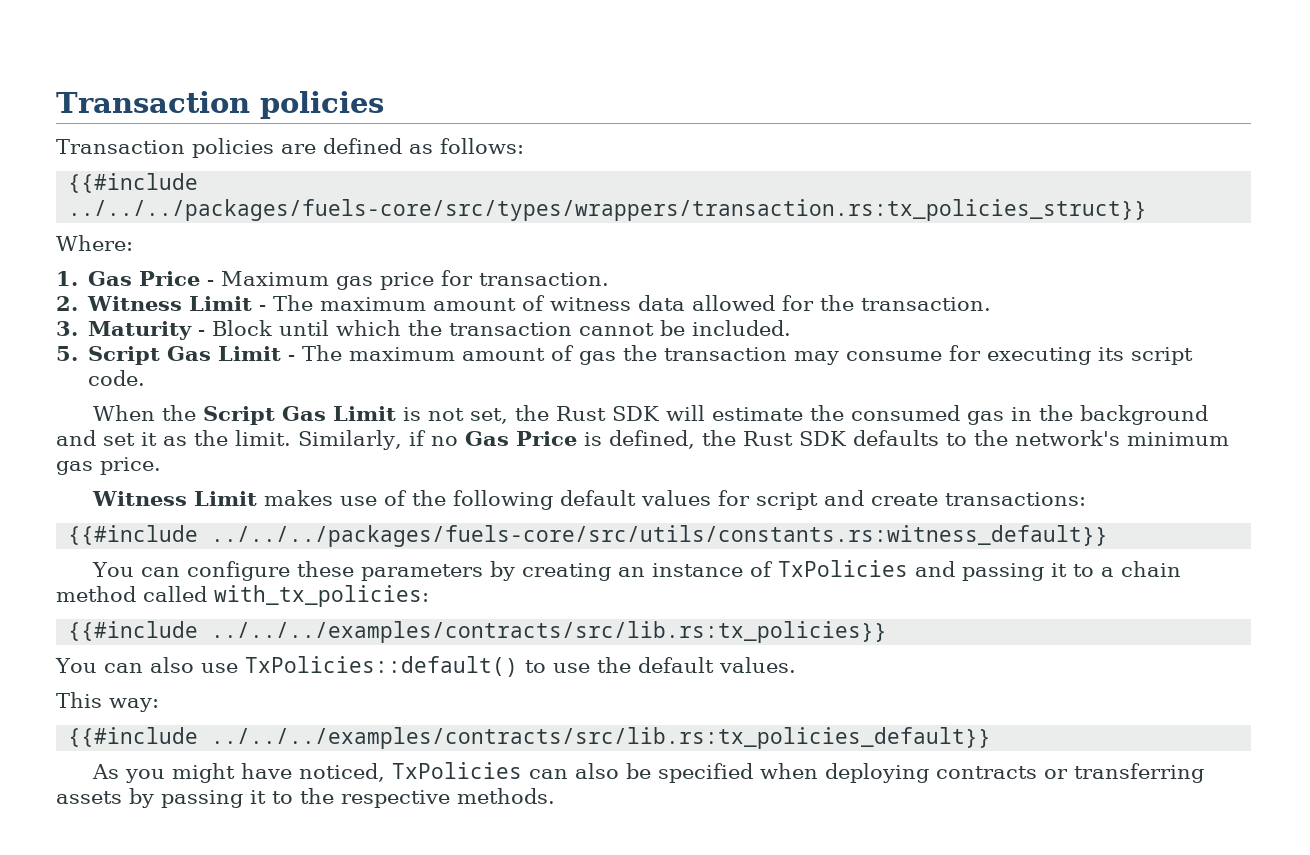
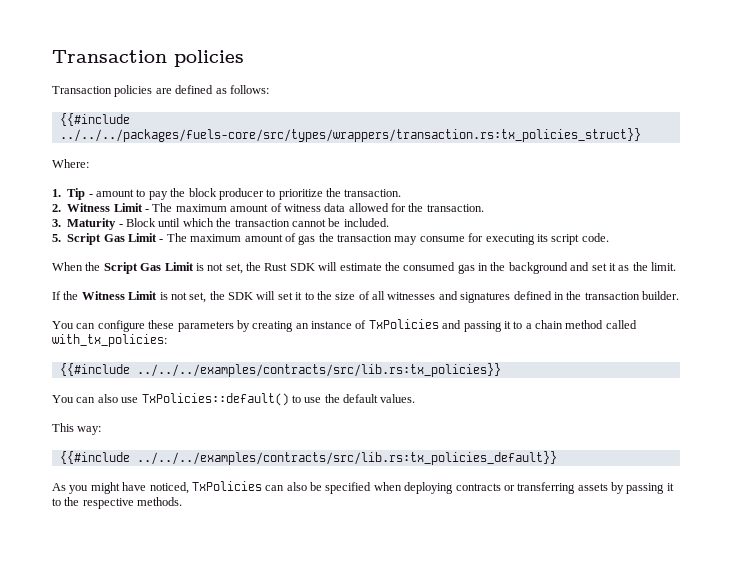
[88,270,474,290] Gas Price - Maximum gas price for -> [67,188,341,200] Tip - amount to pay the block producer to prioritize the
[298,430,1229,450] [56,457,161,475] [91,490,1086,510] [68,525,1109,547] Similarly, if no Gas Price is defined, the Rust SDK defaults to the network's minimum gas price. // Witness Limit makes use of the following default values for script and create transactions: // {{#include ../../../packages/fuels-core/src/utils/constants.rs:witness_default}} -> [52,291,679,303] // If the Witness Limit is not set, the SDK will set it to the size of all witnesses and signatures defined in the transaction builder.

